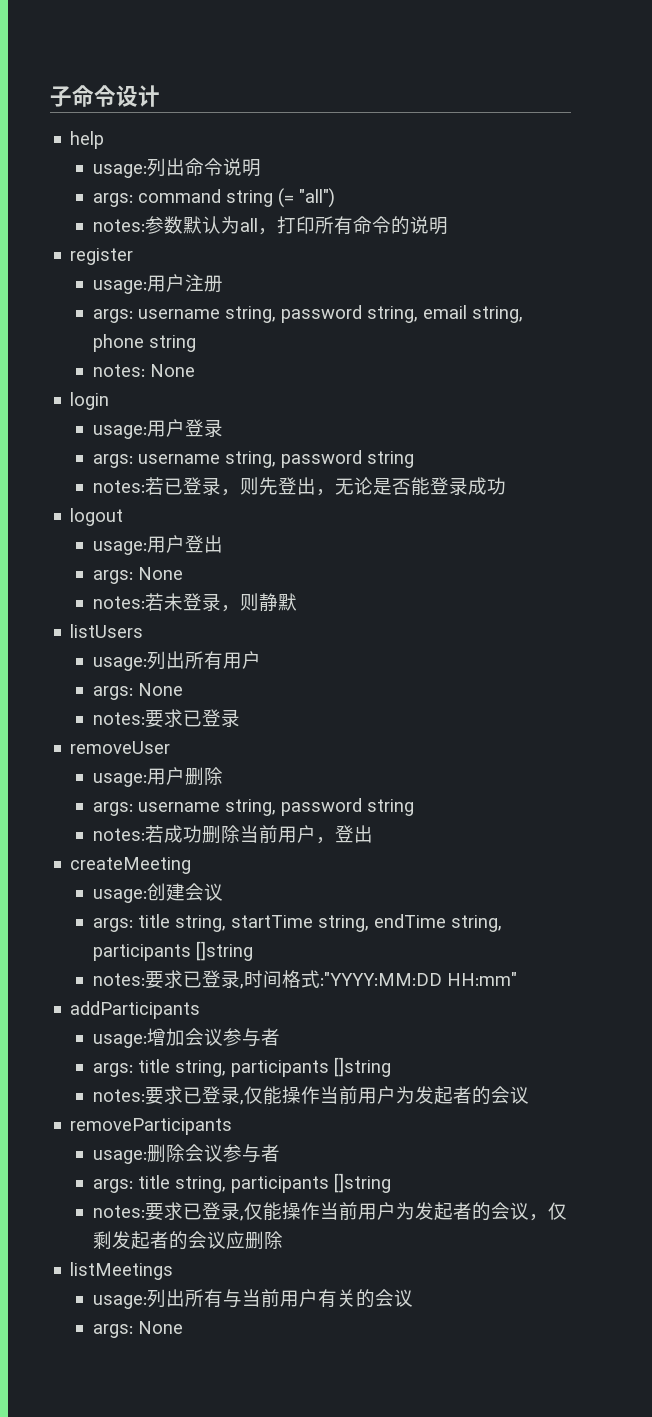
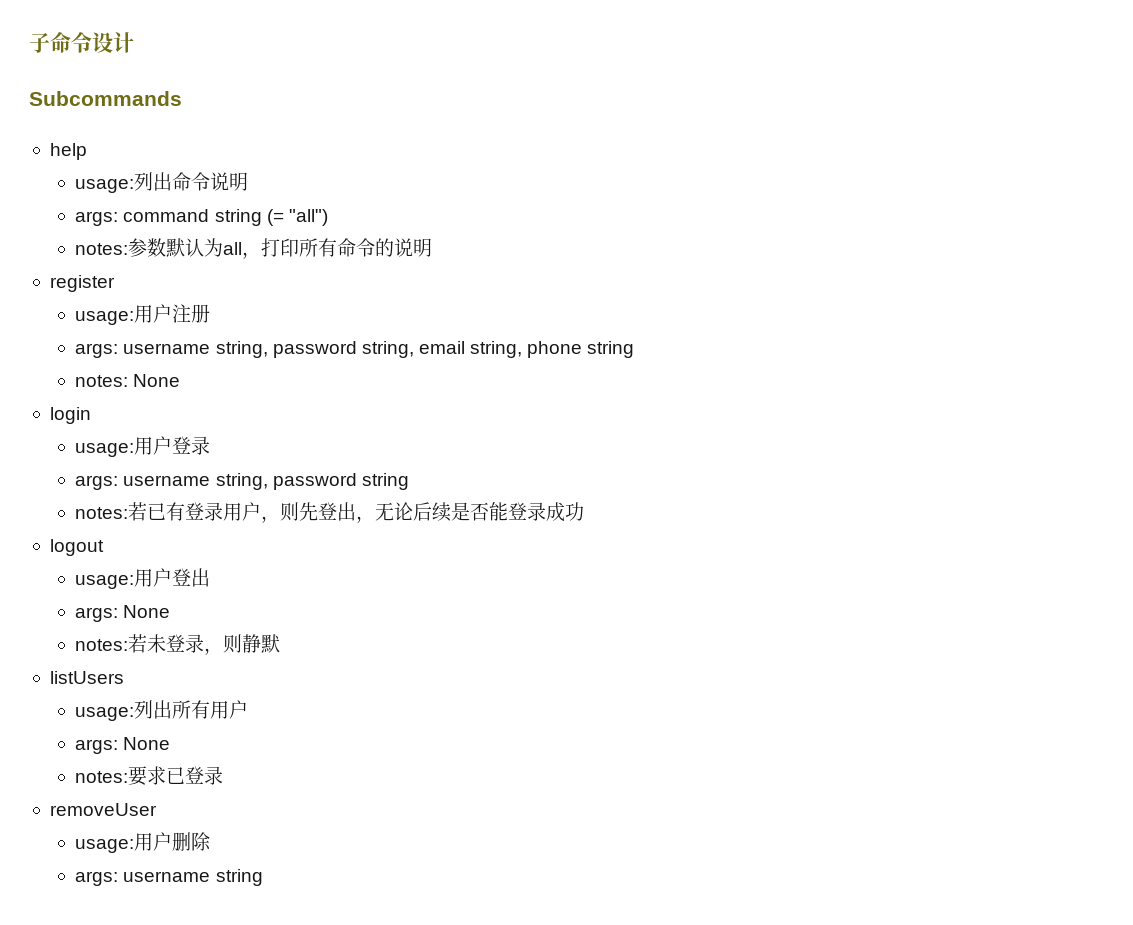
(160, 96) none -> [29,91,182,106] // Subcommands
[183,477,222,495] 登录 -> [166,502,262,521] 有登录用户
(374, 486) none -> [413,502,452,522] 后续
[225,798,415,816] [93,825,374,844] [70,857,192,874] [93,883,224,903] [93,914,503,932] [93,941,254,961] [93,970,518,989] [70,1001,201,1019] [93,1028,281,1048] [93,1057,392,1077] [93,1086,530,1105] [70,1118,233,1135] [93,1144,281,1164] [93,1173,392,1193] [93,1202,568,1221] [93,1231,284,1250] [70,1262,174,1280] [93,1289,414,1309] [93,1321,184,1338] string, password string // notes:若成功删除当前用户，登出 // createMeeting // usage:创建会议 // args: title string, startTime string, endTime string, participants []string // notes:要求已登录,时间格式:"YYYY:MM:DD HH:mm" // addParticipants // usage:增加会议参与者 // args: title string, participants []string // notes:要求已登录,仅能操作当前用户为发起者的会议 // removeParticipants // usage:删除会议参与者 // args: title string, participants []string // notes:要求已登录,仅能操作当前用户为发起者的会议，仅剩发起者的会议应删除 // listMeetings // usage:列出所有与当前用户有关的会议 // args: None -> [215,869,263,886] string

